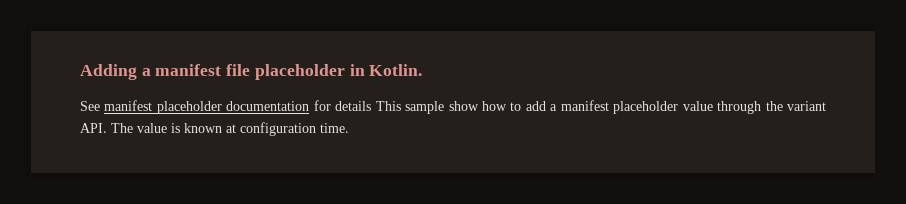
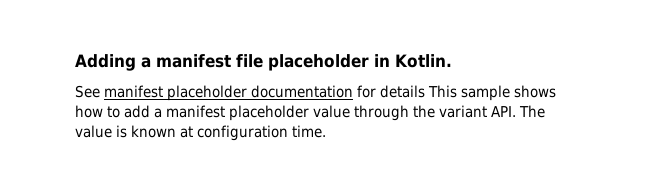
[448,101,479,111] show -> [514,85,556,98] shows

